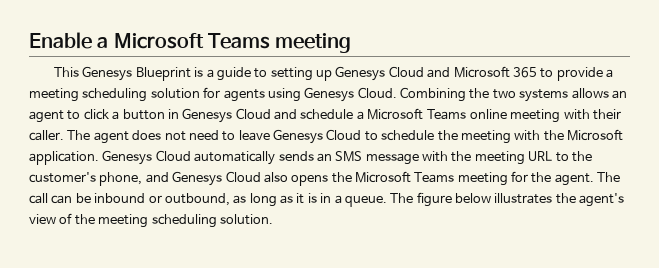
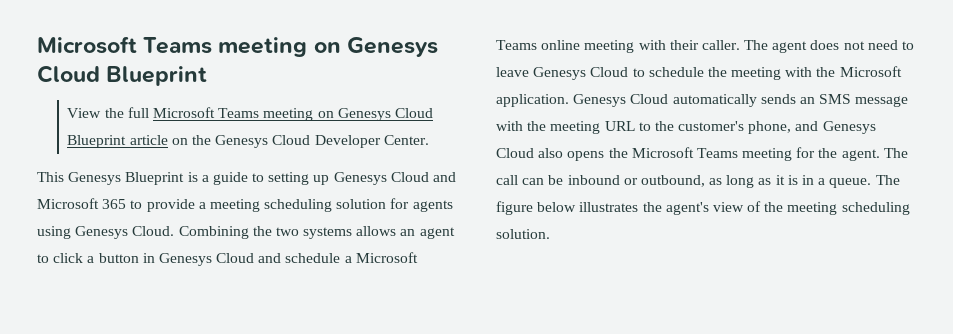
[29,32,352,53] Enable a Microsoft Teams meeting -> [37,36,438,57] [37,65,208,86] [67,107,433,121] [67,135,429,148] Microsoft Teams meeting on Genesys Cloud Blueprint // View the full Microsoft Teams meeting on Genesys Cloud Blueprint article on the Genesys Cloud Developer Center.

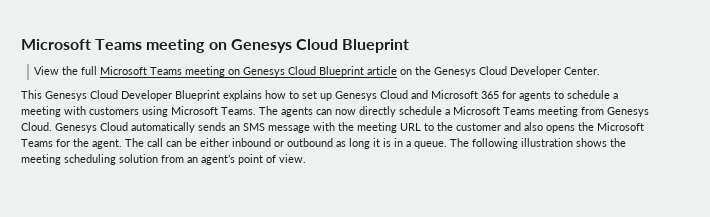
[125,172,310,185] Blueprint is a guide to setting -> [90,90,317,101] Cloud Developer Blueprint explains how to set
[130,198,453,212] [37,226,455,239] [37,252,418,266] [496,40,915,53] [496,66,902,80] [496,94,569,107] to provide a meeting scheduling solution for agents using Genesys Cloud. Combining the two systems allows an agent to click a button in Genesys Cloud and schedule a Microsoft Teams online meeting with their caller. The agent does not need to leave Genesys Cloud to schedule the meeting with the Microsoft application. -> [502,90,618,101] [21,106,649,117] [21,122,52,131] for agents to schedule a meeting with customers using Microsoft Teams. The agents can now directly schedule a Microsoft Teams meeting from Genesys Cloud.
[678,121,876,134] [496,148,534,158] customer's phone, and Genesys Cloud -> [456,122,521,131] customer and
[742,148,793,161] meeting -> (53, 143) none
(564, 180) none -> [200,138,229,147] either
[640,175,705,187] outbound, -> [287,138,333,147] outbound
[758,178,772,185] as -> (370, 143) none
[496,201,910,215] [496,229,550,239] figure below illustrates the agent's view of the meeting scheduling solution. -> [472,138,626,149] [21,154,306,165] following illustration shows the meeting scheduling solution from an agent’s point of view.

